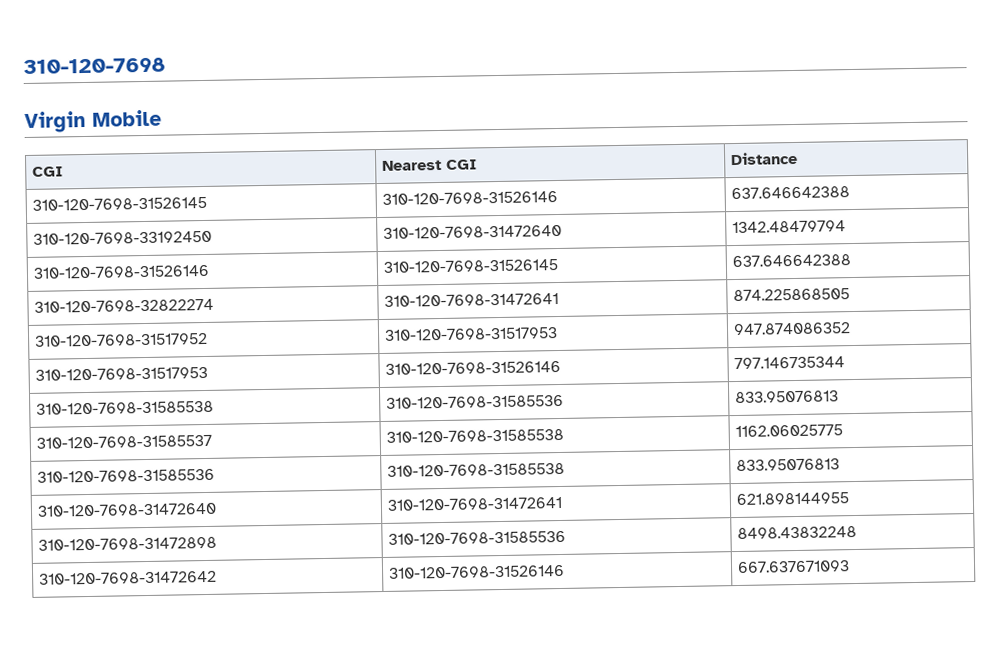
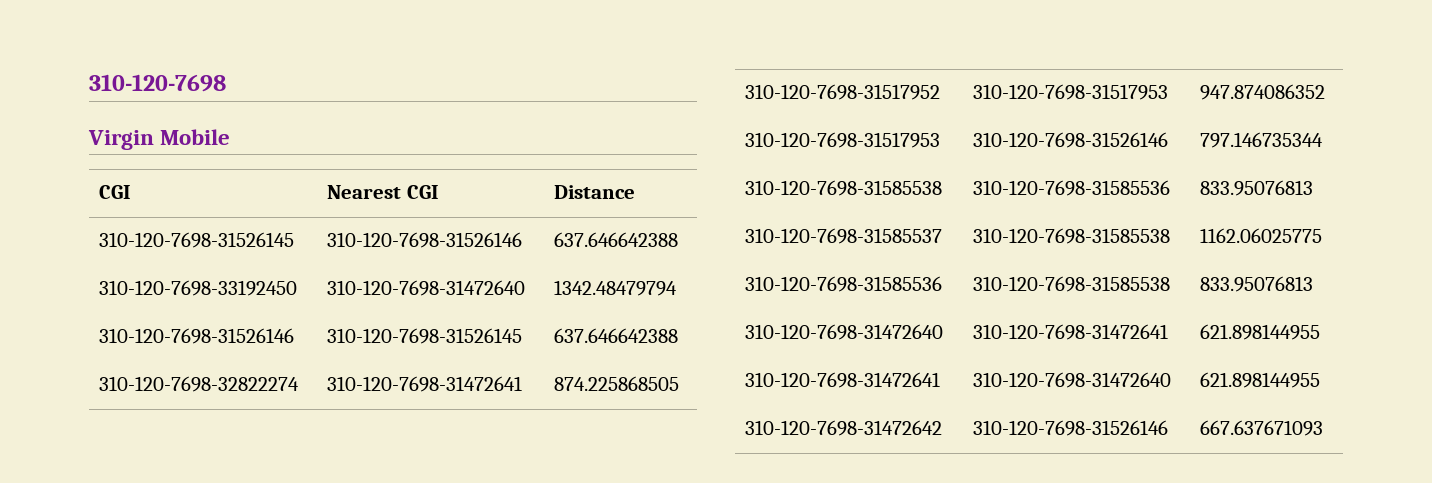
[38,536,218,551] [388,530,567,545] [737,525,858,539] 310-120-7698-31472898 | 310-120-7698-31585536 | 8498.43832248 -> [745,372,941,388] [973,372,1172,388] [1200,372,1321,388] 310-120-7698-31472641 | 310-120-7698-31472640 | 621.898144955

